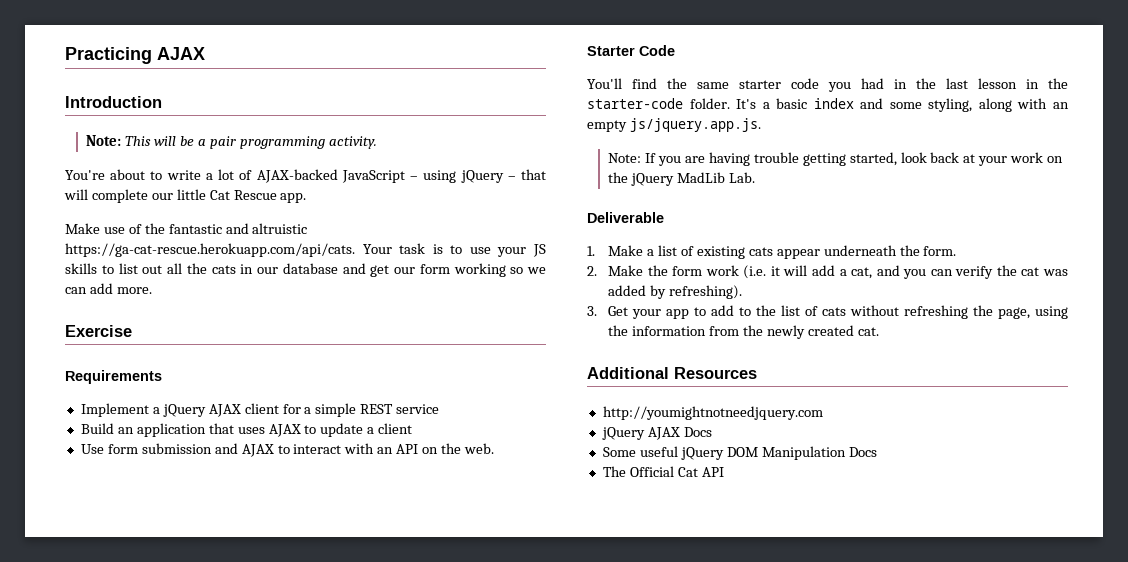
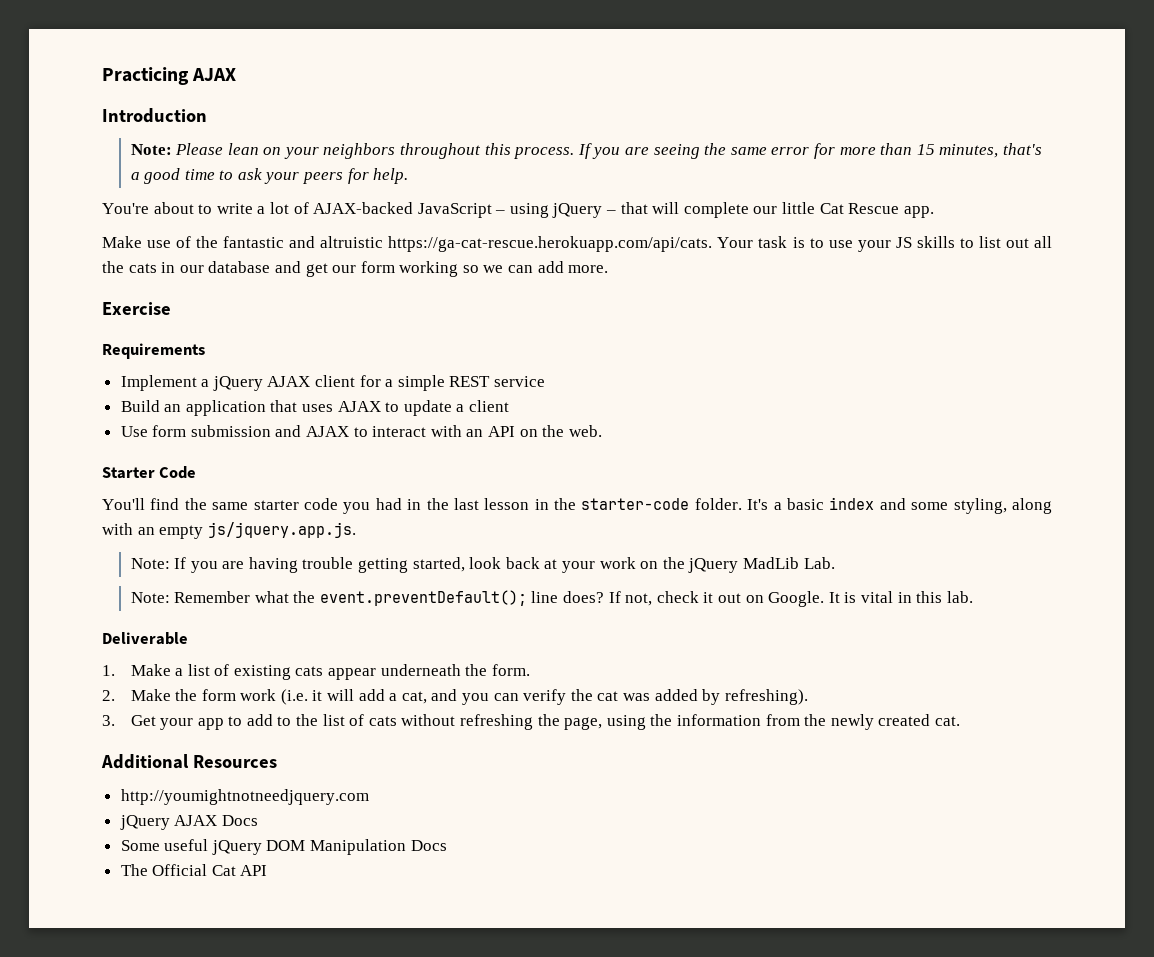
[125,136,377,149] This will be a pair programming activity. -> [175,143,1042,159] [130,168,409,184] Please lean on your neighbors throughout this process. If you are seeing the same error for more than 15 minutes, that's a good time to ask your peers for help.
(755, 177) none -> [130,590,973,607] // Note: Remember what the event.preventDefault(); line does? If not, check it out on Google. It is vital in this lab.

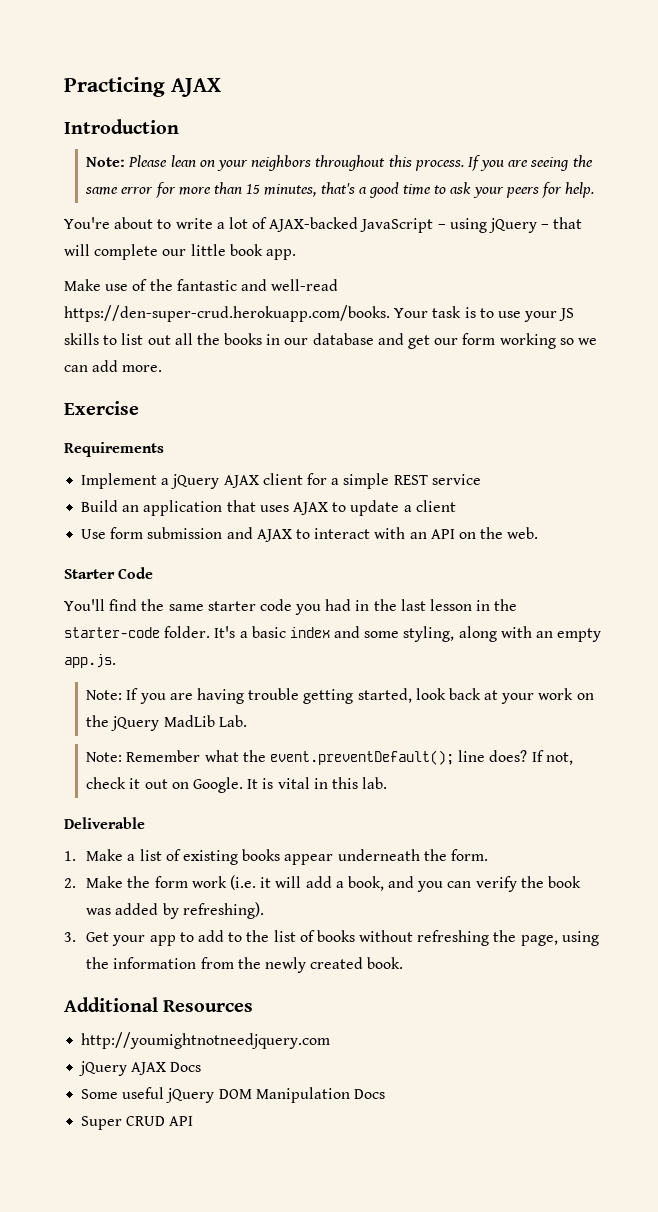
[819,203,900,214] Cat Rescue -> [229,244,263,256] book
[320,236,713,252] altruistic https://ga-cat-rescue.herokuapp.com/api/cats. -> [271,279,339,291] [64,305,390,322] well-read https://den-super-crud.herokuapp.com/books.
[128,263,157,273] cats -> [224,333,263,345] books
[207,522,356,538] js/jquery.app.js. -> [64,654,116,668] app.js.
[295,666,324,676] cats -> [242,849,281,861] books
[401,691,427,704] cat, -> [347,876,384,891] book,
[597,691,619,701] cat -> [548,876,582,888] book
[368,716,397,726] cats -> [316,930,355,942] books
[934,716,960,726] cat. -> [367,957,404,969] book.
[120,864,236,876] The Official Cat -> [81,1116,166,1130] Super CRUD

